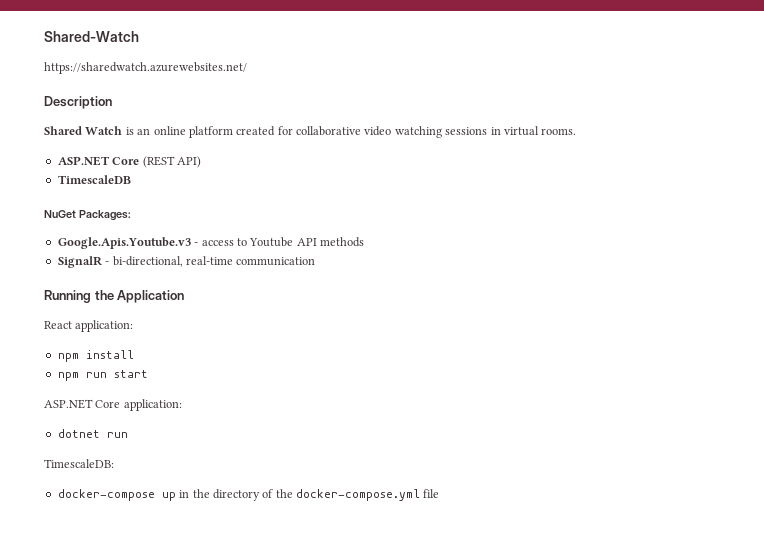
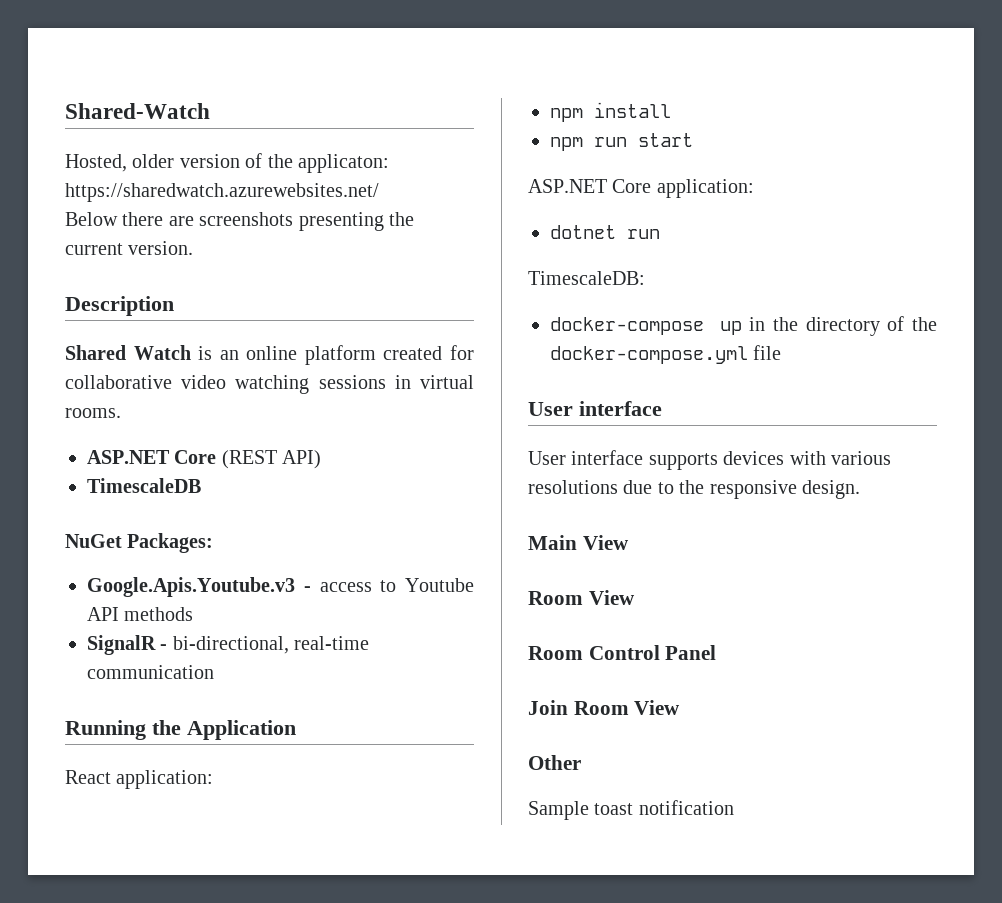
[44,62,247,74] https://sharedwatch.azurewebsites.net/ -> [65,153,389,173] [65,183,379,202] [65,212,414,231] [65,241,194,255] Hosted, older version of the applicaton: https://sharedwatch.azurewebsites.net/ // Below there are screenshots presenting the current version.
(440, 493) none -> [528,401,662,416] [528,450,891,470] [528,480,860,499] [528,535,629,550] [528,590,635,605] [528,645,717,660] [528,700,681,715] [528,755,581,770] [528,800,734,820] // User interface // User interface supports devices with various resolutions due to the responsive design. // Main View // Room View // Room Control Panel // Join Room View // Other // Sample toast notification

